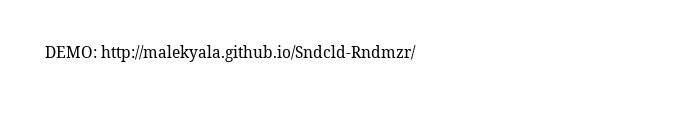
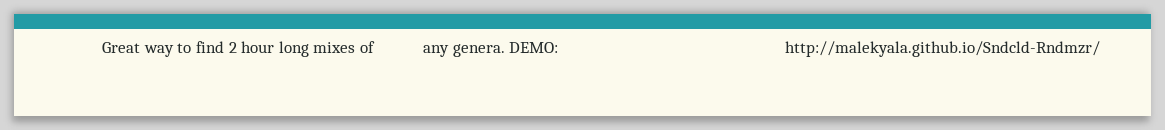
(45, 52) none -> [102,41,505,57] Great way to find 2 hour long mixes of any genera.

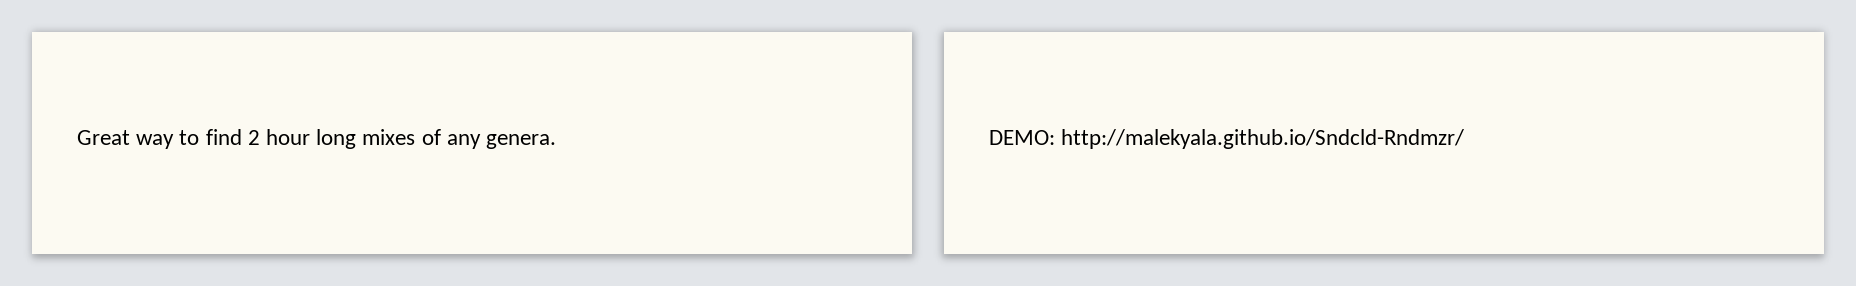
(505, 50) none -> (557, 141) //

